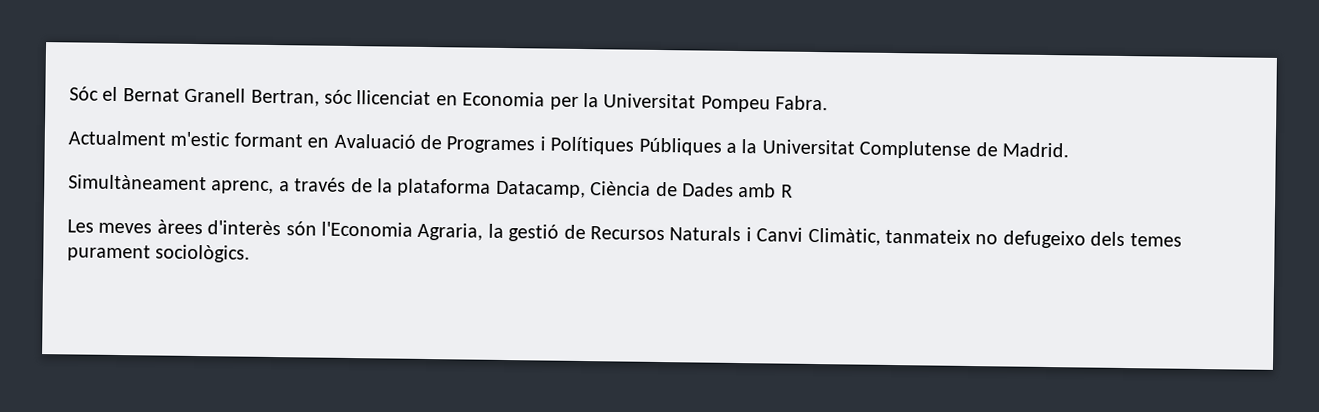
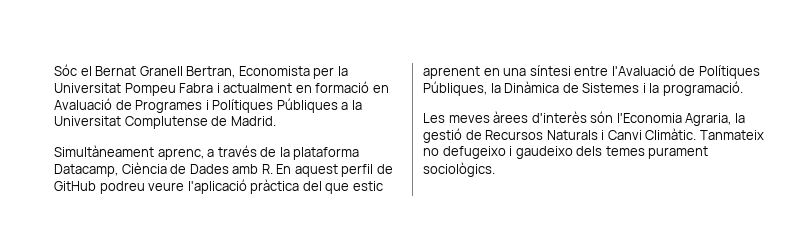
[324,89,829,113] [68,130,303,148] sóc llicenciat en Economia per la Universitat Pompeu Fabra. // Actualment m'estic formant -> [238,66,348,79] [54,81,370,96] Economista per la Universitat Pompeu Fabra i actualment en formació
[780,184,793,198] R -> [261,164,393,177] [54,179,383,194] [423,64,760,79] [423,81,743,96] R. En aquest perfil de GitHub podreu veure l'aplicació pràctica del que estic aprenent en una síntesi entre l'Avaluació de Polítiques Públiques, la Dinàmica de Sistemes i la programació.
[807,227,1086,249] Climàtic, tanmateix no defugeixo -> [645,128,764,140] [423,146,573,159] Climàtic. Tanmateix no defugeixo i gaudeixo

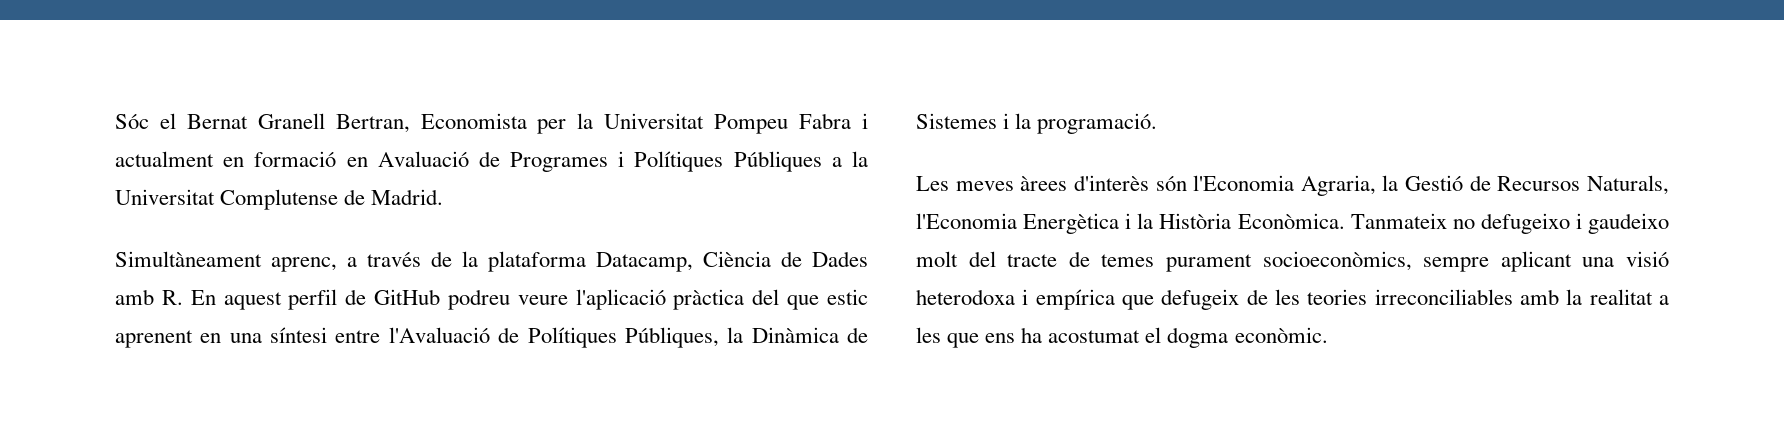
[423,128,462,143] gestió -> [1405,175,1464,191] Gestió
[546,128,697,140] Naturals i Canvi Climàtic. -> [1587,175,1669,195] [916,213,1345,234] Naturals, l'Economia Energètica i la Història Econòmica.
[576,146,709,159] [423,162,495,177] dels temes purament sociològics. -> [916,251,1669,272] [916,289,1669,310] [916,327,1328,348] molt del tracte de temes purament socioeconòmics, sempre aplicant una visió heterodoxa i empírica que defugeix de les teories irreconciliables amb la realitat a les que ens ha acostumat el dogma econòmic.

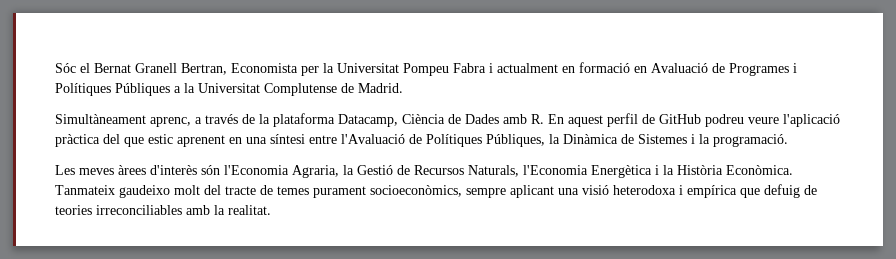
[1452,213,1582,234] no defugeixo i -> (115, 190) none
[1161,289,1300,310] defugeix de les -> [764,184,817,198] defuig de
[1589,289,1669,305] [916,327,1328,348] realitat a les que ens ha acostumat el dogma econòmic. -> [228,205,271,215] realitat.

